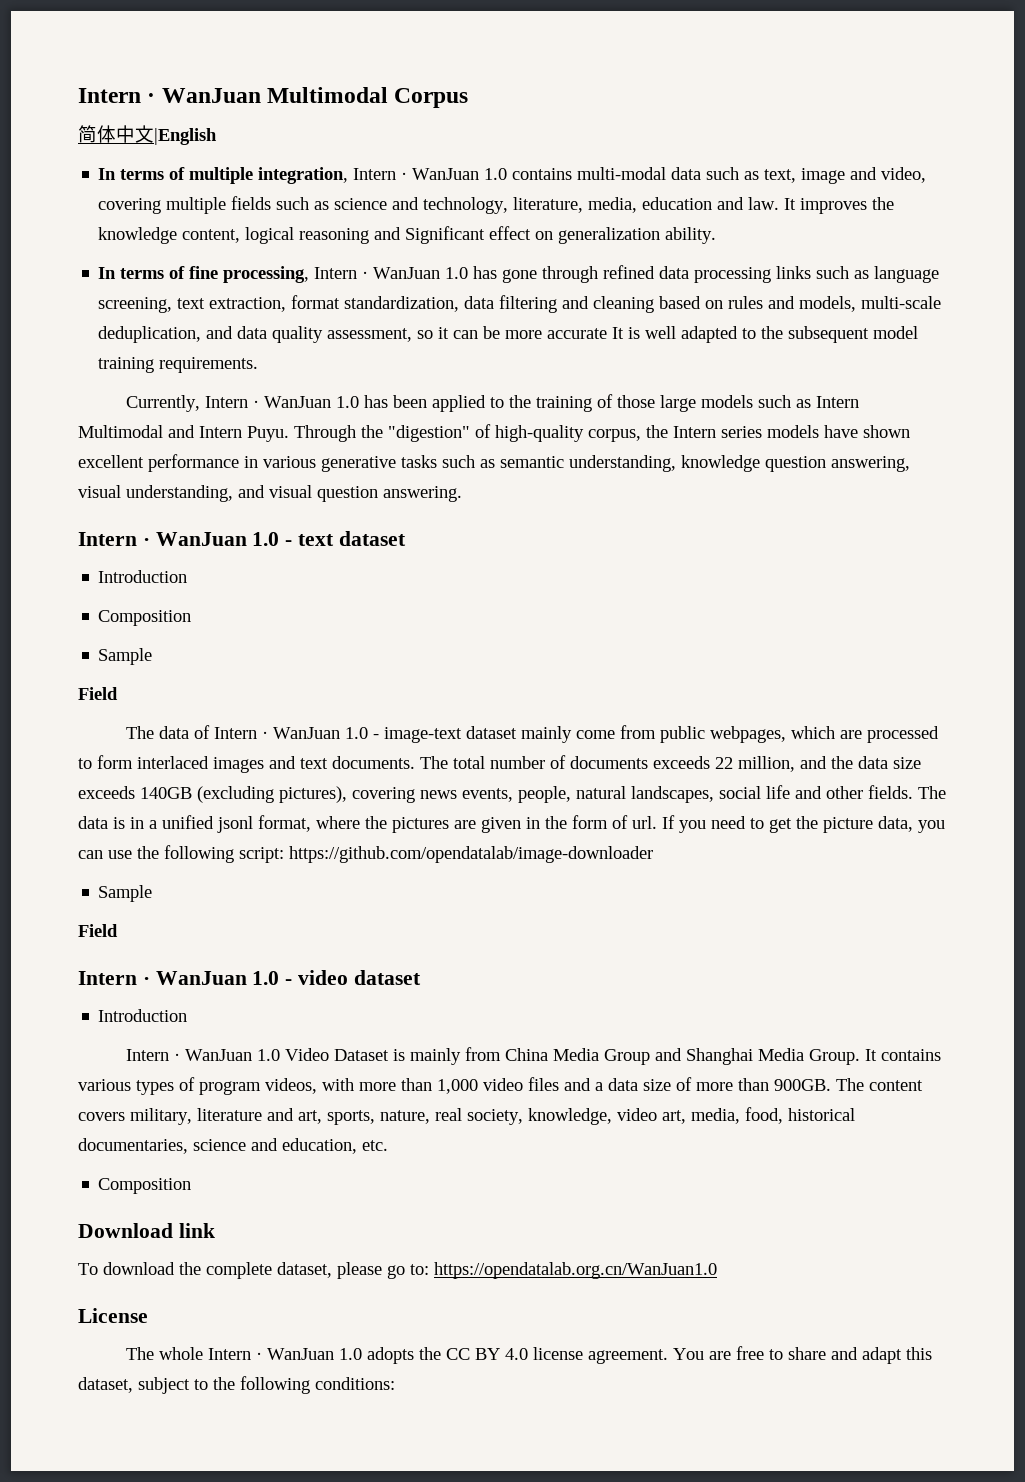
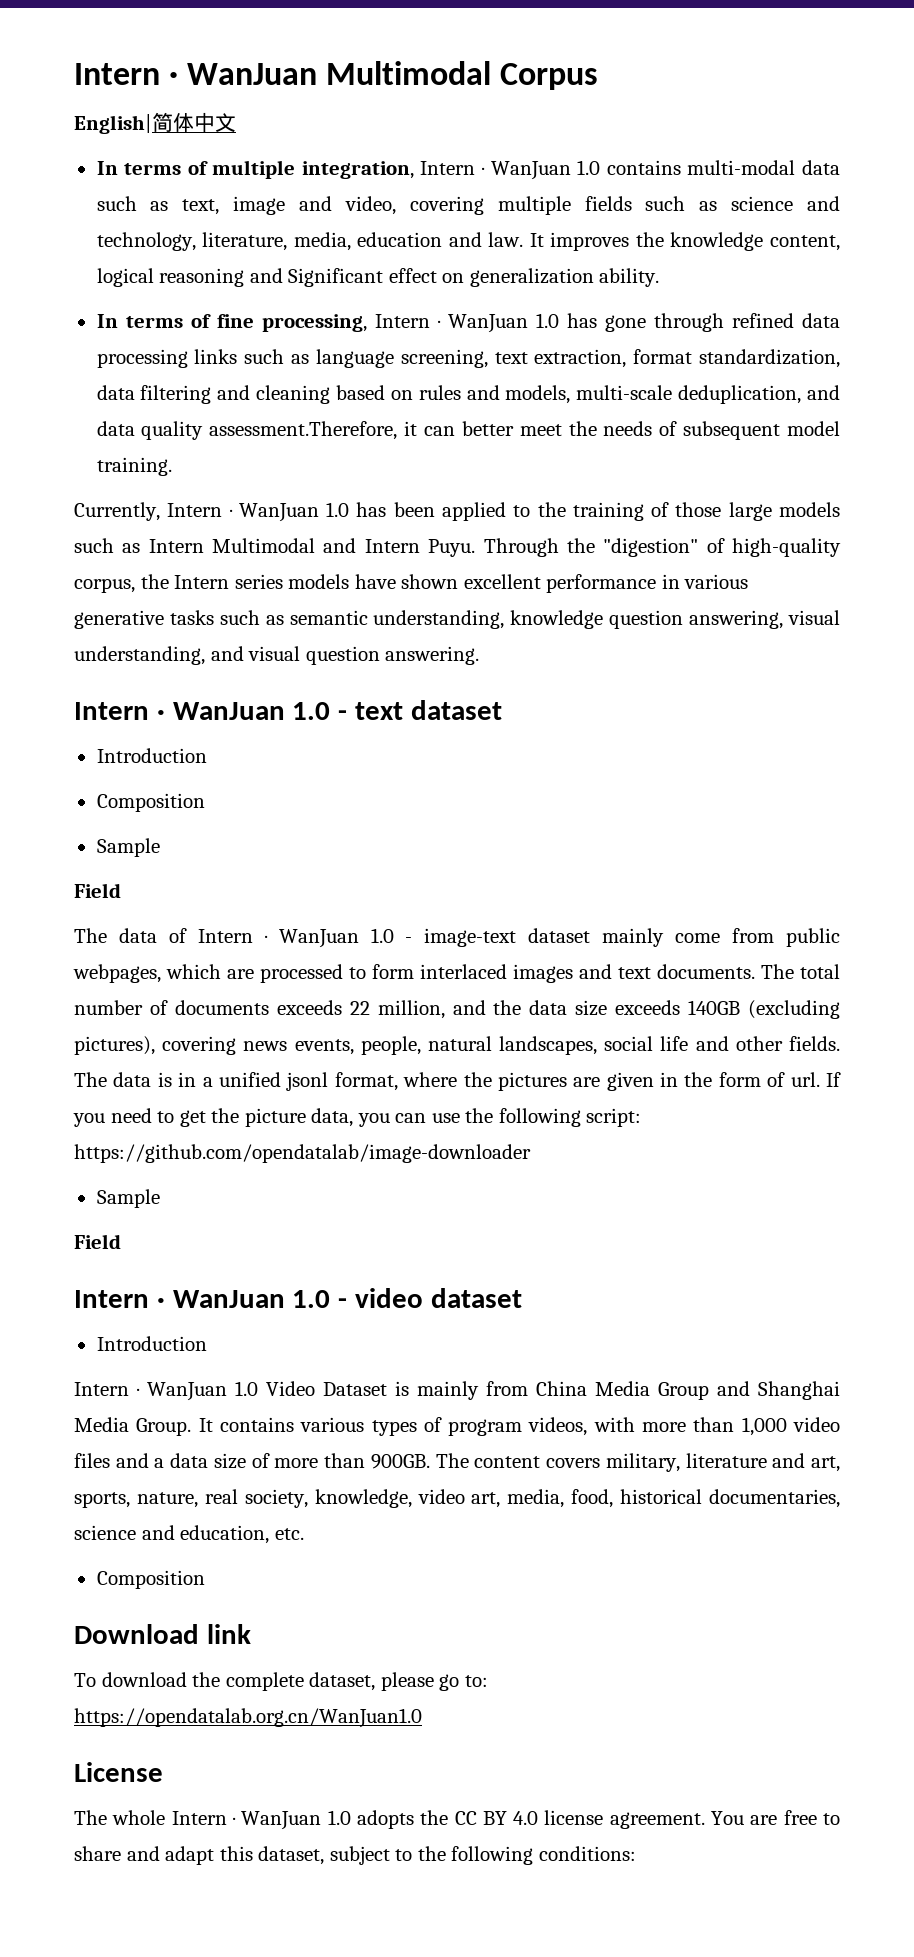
(469, 98) none -> [74,114,152,134] English|
[154,128,217,145] |English -> (236, 123) none
[327,326,919,343] [98,357,259,373] assessment, so it can be more accurate It is well adapted to the subsequent model training requirements. -> [209,421,841,440] [96,457,172,476] assessment.Therefore, it can better meet the needs of subsequent model training.

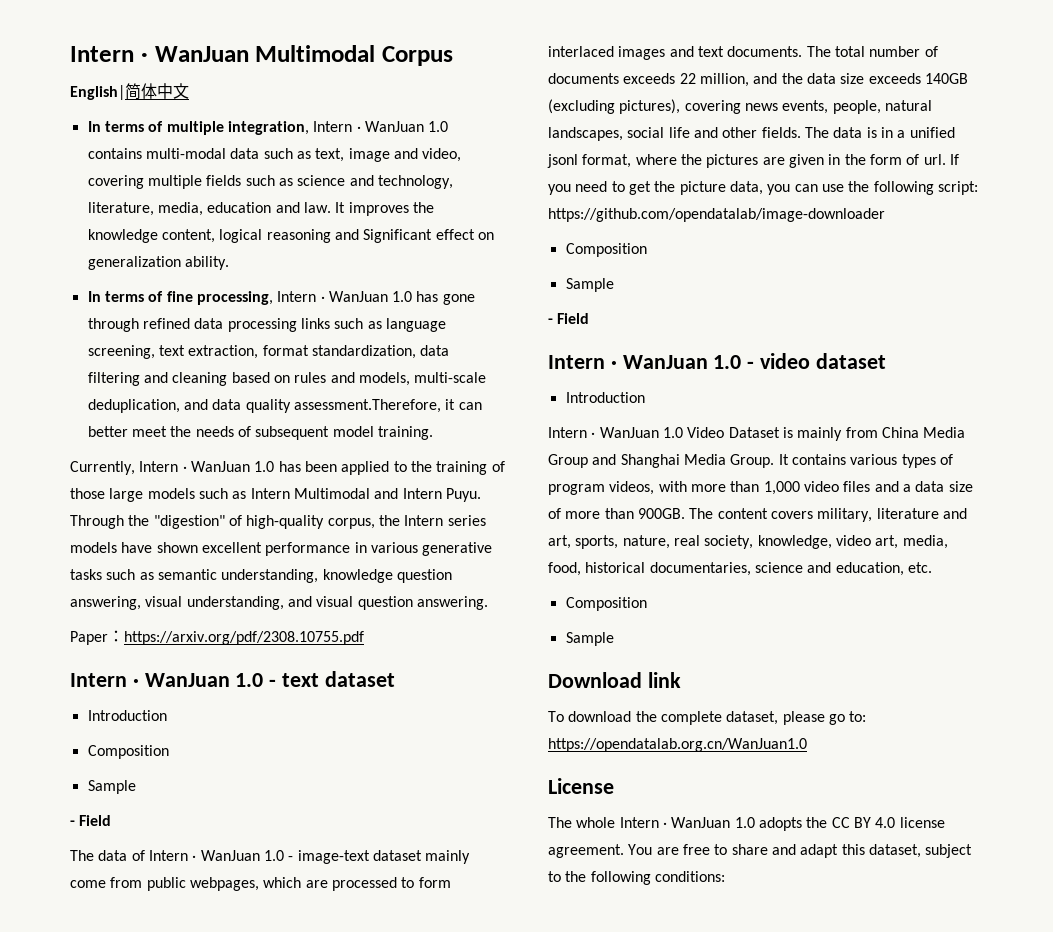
(480, 655) none -> [70,630,364,645] // Paper：https://arxiv.org/pdf/2308.10755.pdf
(160, 847) none -> [70,820,75,826] -
[96,1189,160,1208] // Sample // -> [565,243,647,257] [565,278,614,292] [548,318,553,324] // Composition // Sample // -
(205, 1579) none -> [565,632,614,646] // Sample

